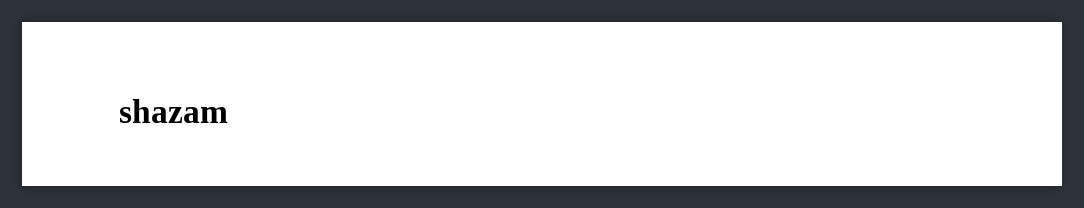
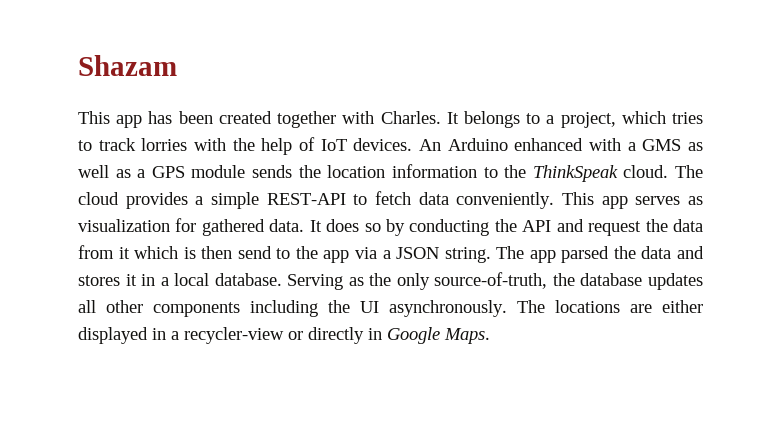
[119,99,228,123] shazam -> [78,55,177,76] [78,111,703,128] [78,137,703,155] [78,164,704,182] [78,191,703,209] [78,218,704,236] [78,245,704,263] [78,272,704,290] [78,300,703,317] [78,327,490,344] Shazam // This app has been created together with Charles. It belongs to a project, which tries to track lorries with the help of IoT devices. An Arduino enhanced with a GMS as well as a GPS module sends the location information to the ThinkSpeak cloud. The cloud provides a simple REST-API to fetch data conveniently. This app serves as visualization for gathered data. It does so by conducting the API and request the data from it which is then send to the app via a JSON string. The app parsed the data and stores it in a local database. Serving as the only source-of-truth, the database updates all other components including the UI asynchronously. The locations are either displayed in a recycler-view or directly in Google Maps.

